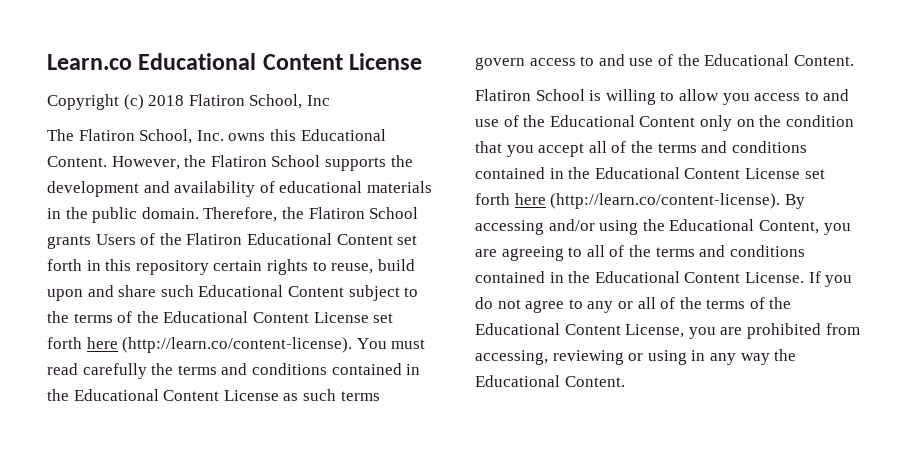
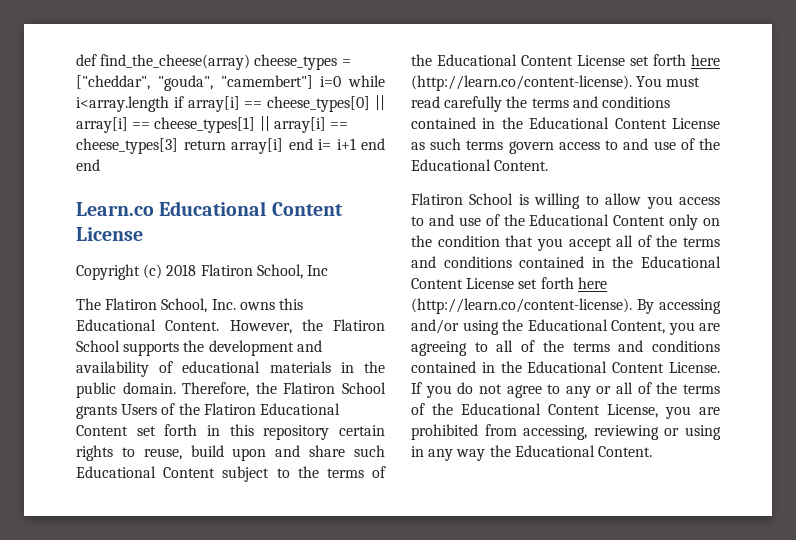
(47, 62) none -> [76,54,351,70] [76,75,385,91] [76,95,386,112] [76,116,348,133] [76,138,385,154] [76,159,100,171] def find_the_cheese(array) cheese_types = ["cheddar", "gouda", "camembert"] i=0 while i<array.length if array[i] == cheese_types[0] || array[i] == cheese_types[1] || array[i] == cheese_types[3] return array[i] end i= i+1 end end //

